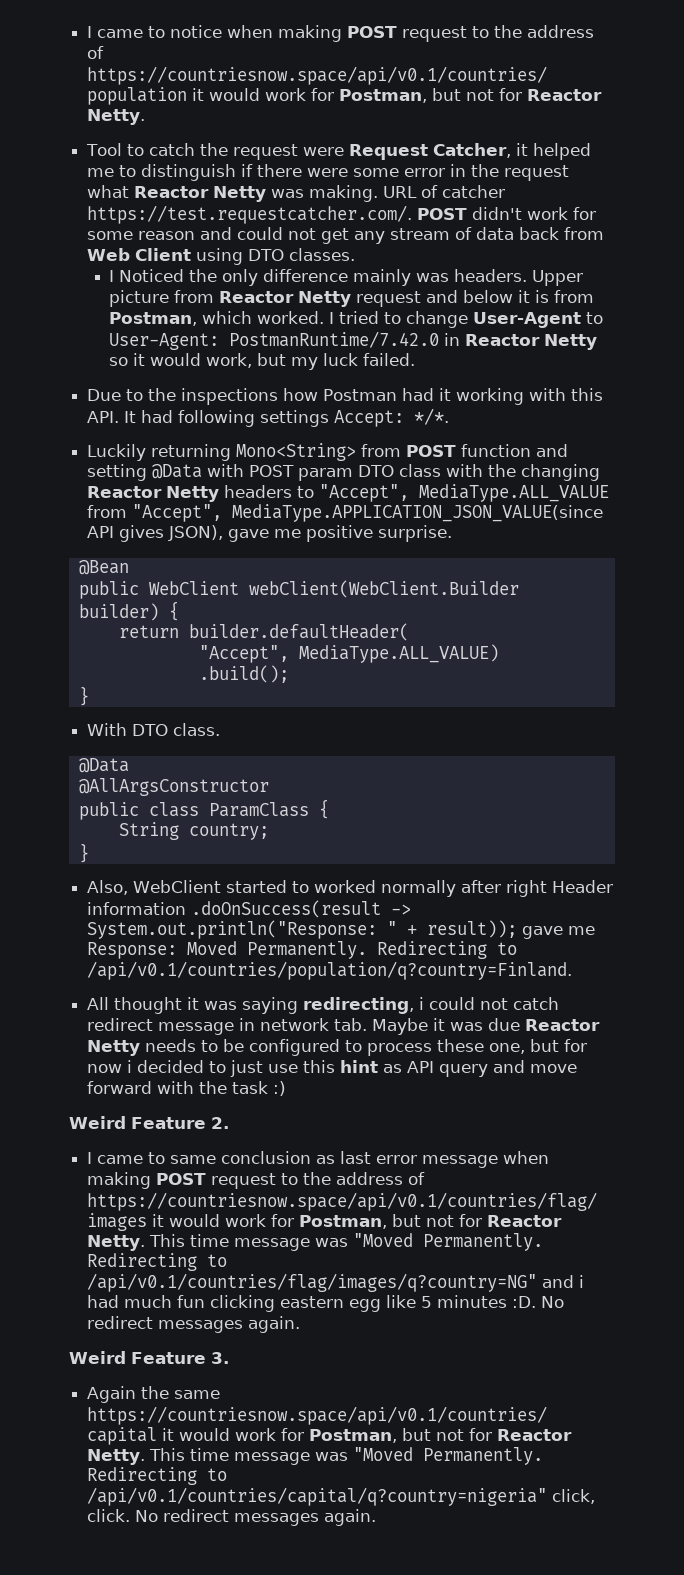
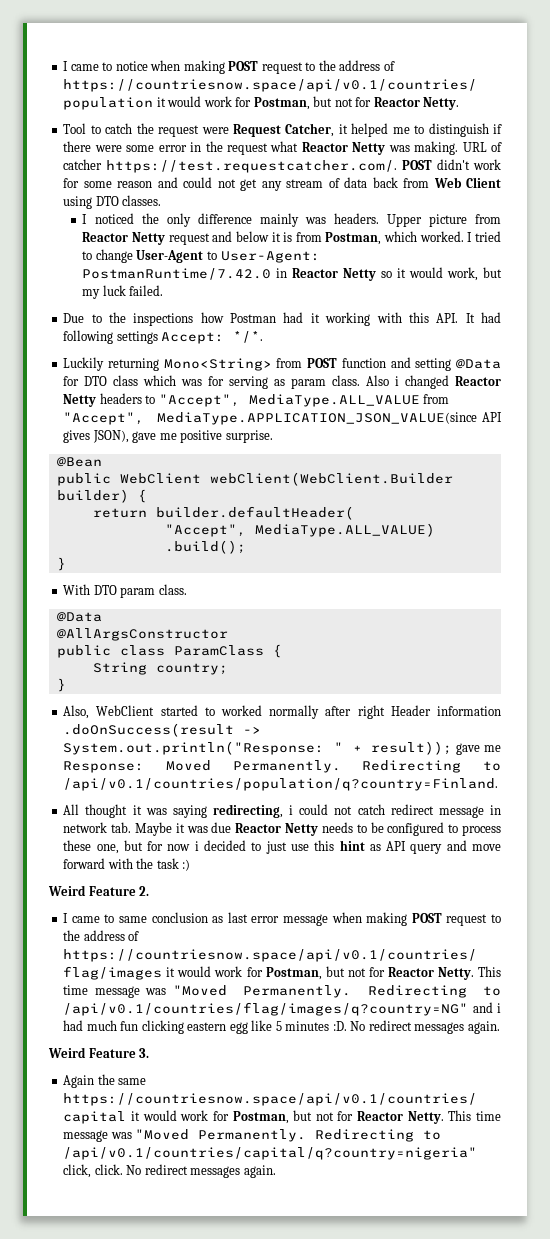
[119,269,185,282] Noticed -> [94,213,134,224] noticed
[207,464,601,481] with POST param DTO class with the changing -> [63,375,450,389] for DTO class which was for serving as param class. Also i changed
(169, 730) none -> [120,587,156,598] param

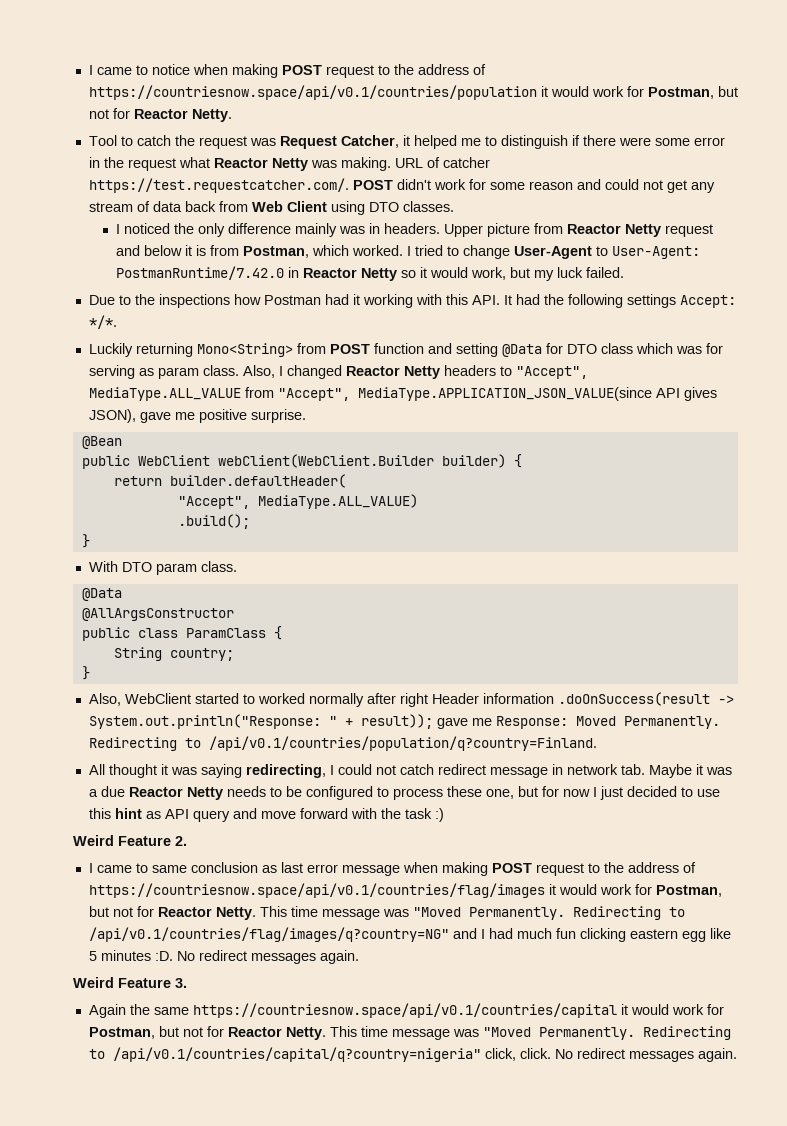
[201,127,229,134] were -> [249,138,276,146] was
(326, 220) none -> [368,223,380,234] in
(502, 317) none -> [543,294,564,305] the
[366,375,400,386] Also i -> [242,365,283,378] Also, I
[289,805,294,815] i -> [329,765,334,775] I
(208, 829) none -> [88,789,98,797] a
[194,841,199,851] i -> [592,786,623,800] I just
[265,841,287,854] just -> (693, 792) none
[497,1003,502,1013] i -> [480,929,485,939] I

